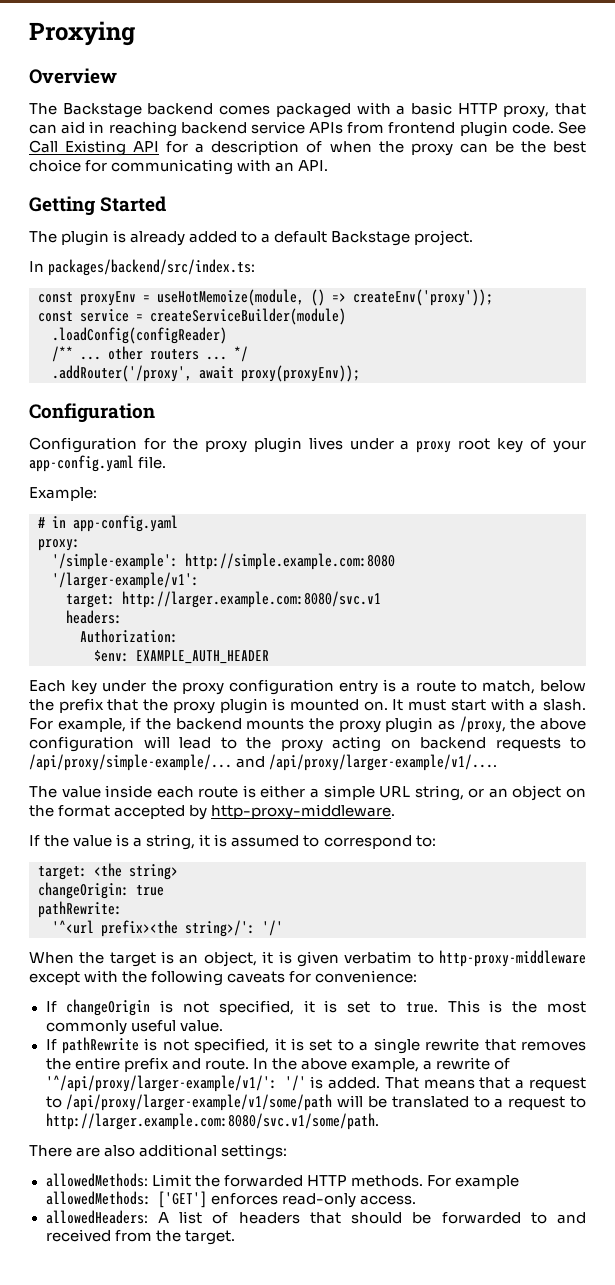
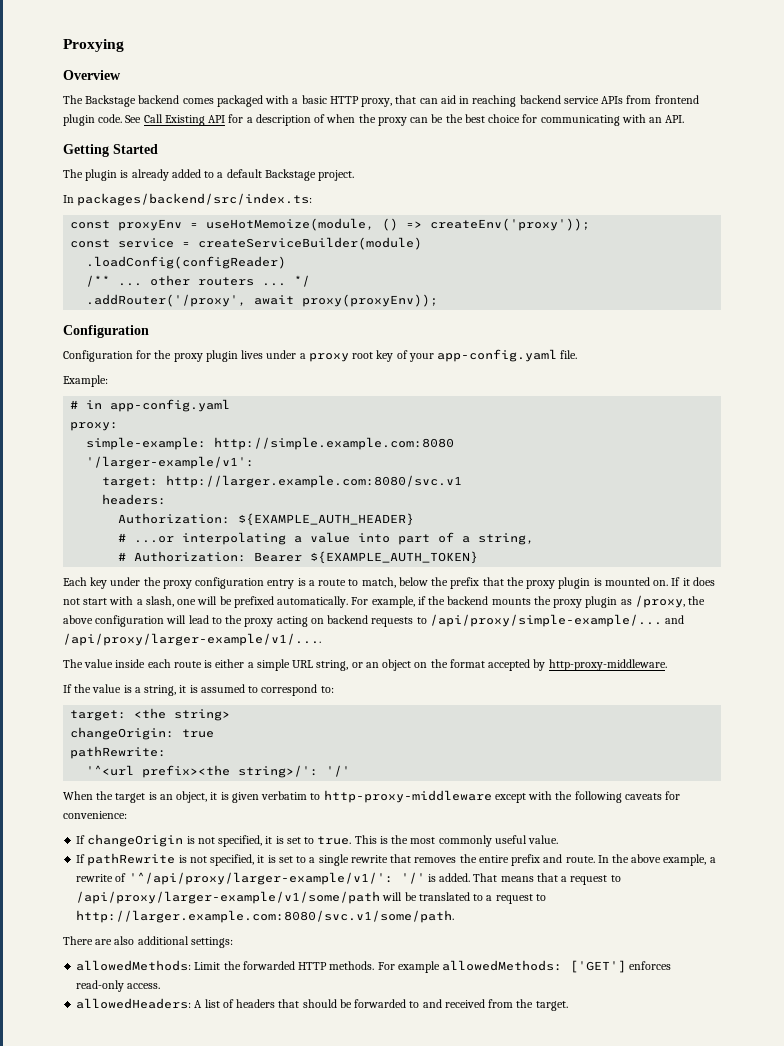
[52,553,178,570] '/simple-example': -> [86,437,207,450] simple-example:
[94,650,269,664] // $env: EXAMPLE_AUTH_HEADER -> [238,513,415,526] [118,532,535,545] [118,551,479,564] ${EXAMPLE_AUTH_HEADER} // # ...or interpolating a value into part of a string, // # Authorization: Bearer ${EXAMPLE_AUTH_TOKEN}
[392,698,587,711] It must start with a slash. -> [671,577,715,586] [63,596,349,608] If it does not start with a slash, one will be prefixed automatically.

